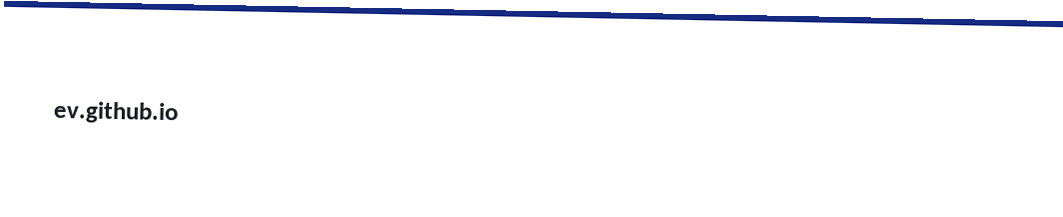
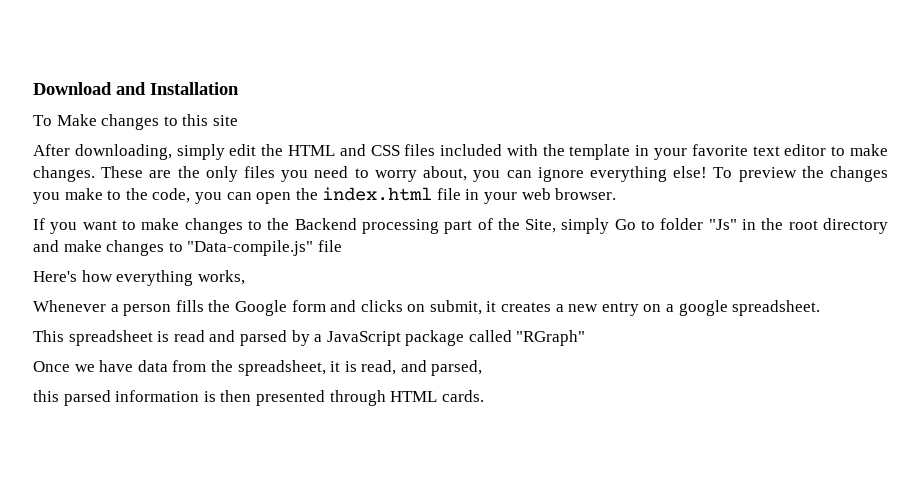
[53,100,179,125] ev.github.io -> [33,82,239,95] [33,114,238,130] [33,144,888,160] [33,166,889,182] [33,187,617,204] [33,218,889,234] [33,240,342,256] [33,270,245,286] [33,300,821,316] [33,330,586,346] [33,360,483,376] [33,390,484,406] Download and Installation // To Make changes to this site // After downloading, simply edit the HTML and CSS files included with the template in your favorite text editor to make changes. These are the only files you need to worry about, you can ignore everything else! To preview the changes you make to the code, you can open the index.html file in your web browser. // If you want to make changes to the Backend processing part of the Site, simply Go to folder "Js" in the root directory and make changes to "Data-compile.js" file // Here's how everything works, // Whenever a person fills the Google form and clicks on submit, it creates a new entry on a google spreadsheet. // This spreadsheet is read and parsed by a JavaScript package called "RGraph" // Once we have data from the spreadsheet, it is read, and parsed, // this parsed information is then presented through HTML cards.

